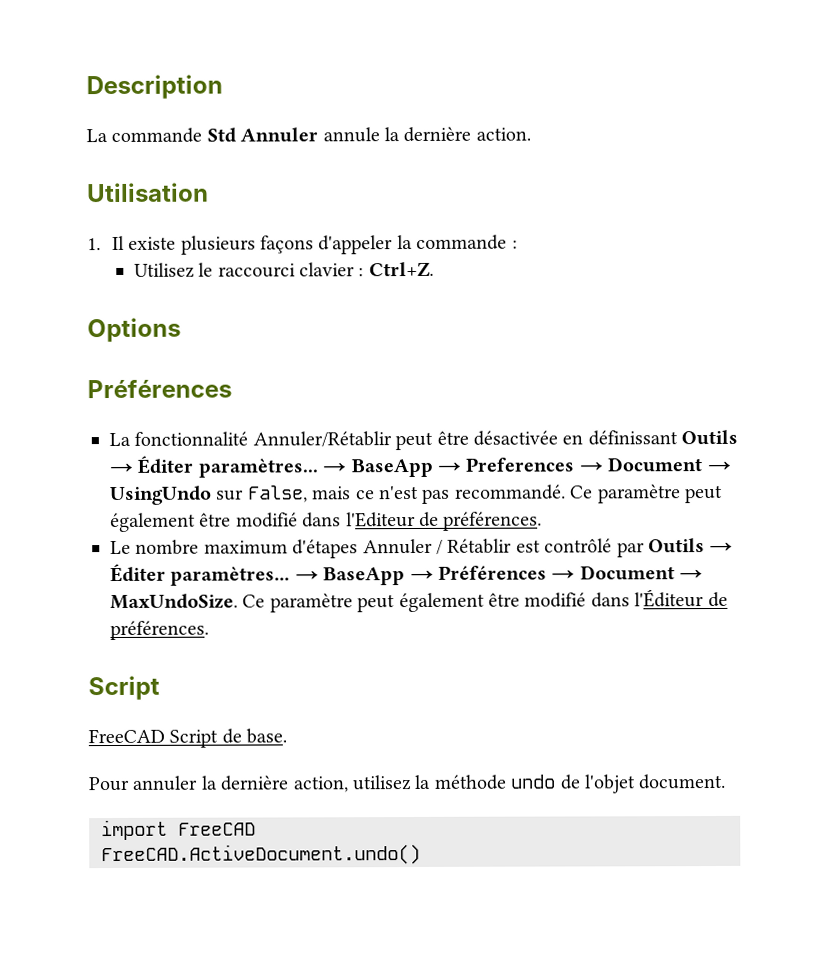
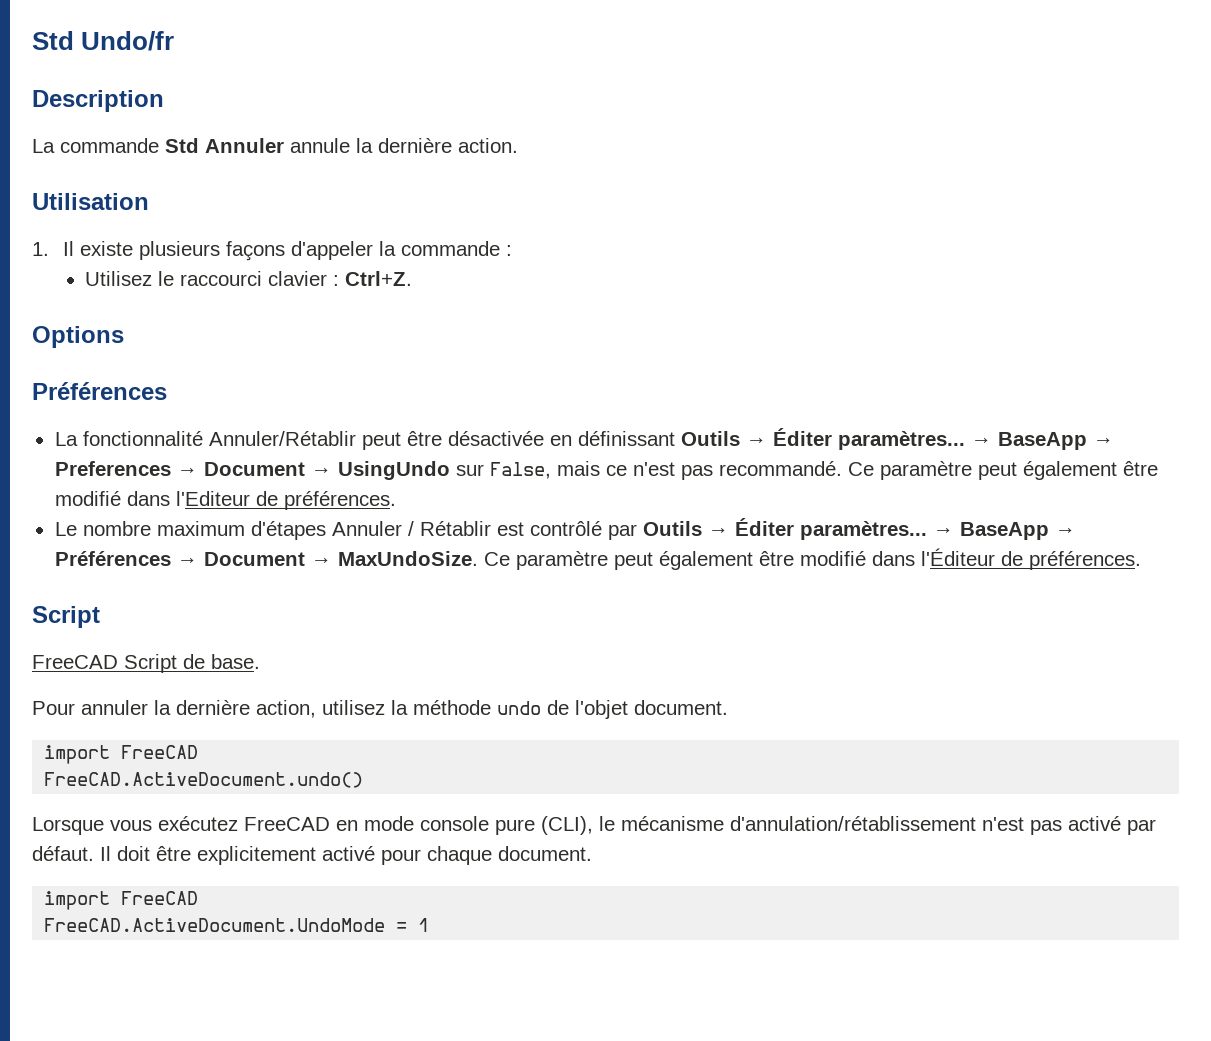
(86, 87) none -> [32,31,175,51] Std Undo/fr //
(421, 854) none -> [32,816,1156,835] [32,846,592,865] [44,891,199,910] [44,918,430,932] // Lorsque vous exécutez FreeCAD en mode console pure (CLI), le mécanisme d'annulation/rétablissement n'est pas activé par défaut. Il doit être explicitement activé pour chaque document. // import FreeCAD // FreeCAD.ActiveDocument.UndoMode = 1

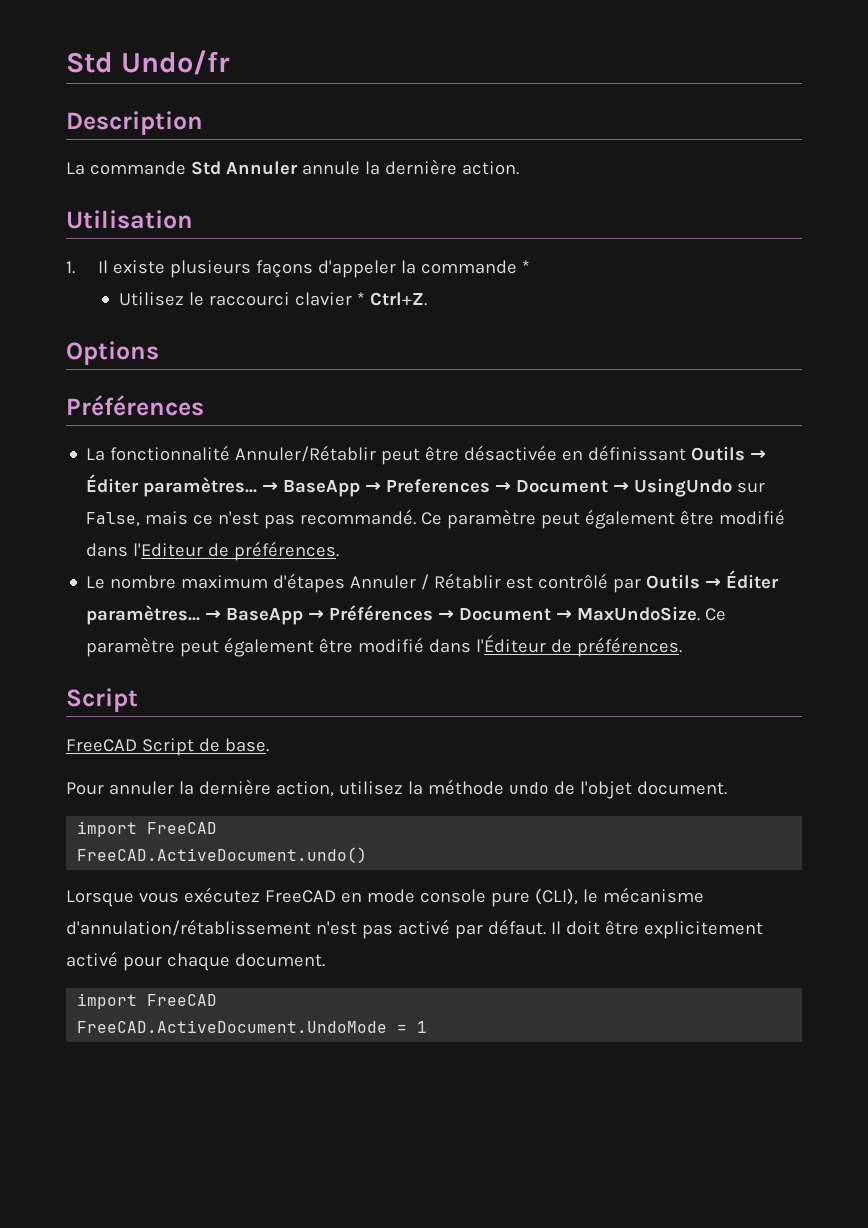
[505,245,512,256] : -> [522,260,531,273] *
[333,275,340,286] : -> [356,292,365,305] *

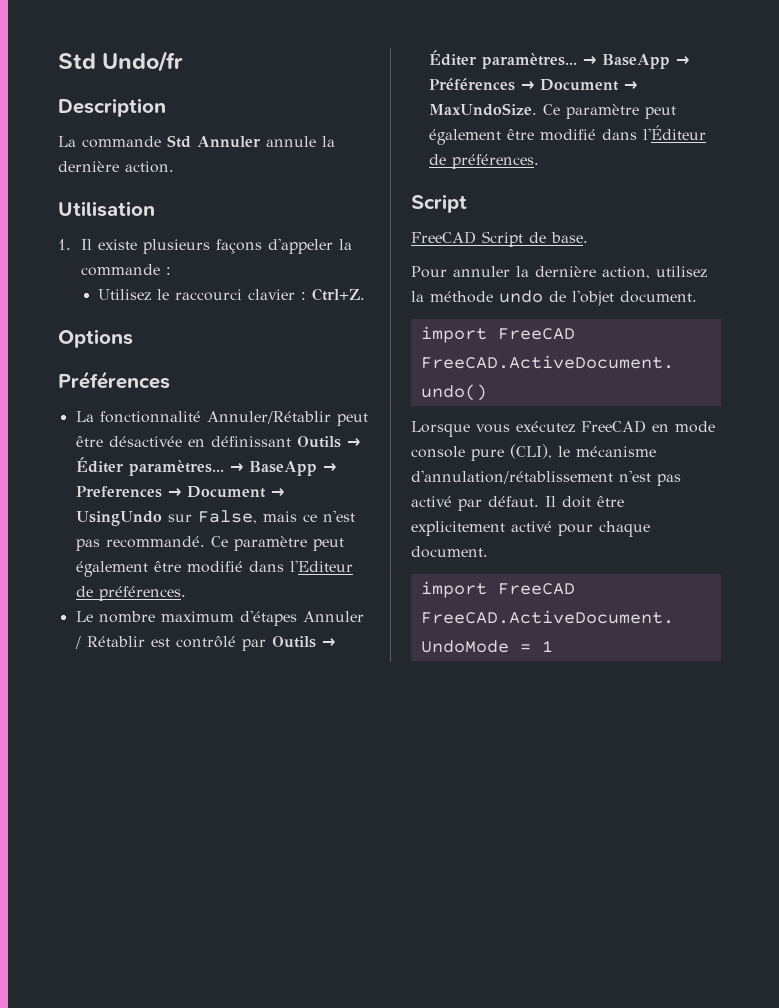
[522,260,531,273] * -> [165,267,171,275] :
[356,292,365,305] * -> [301,292,307,300] :

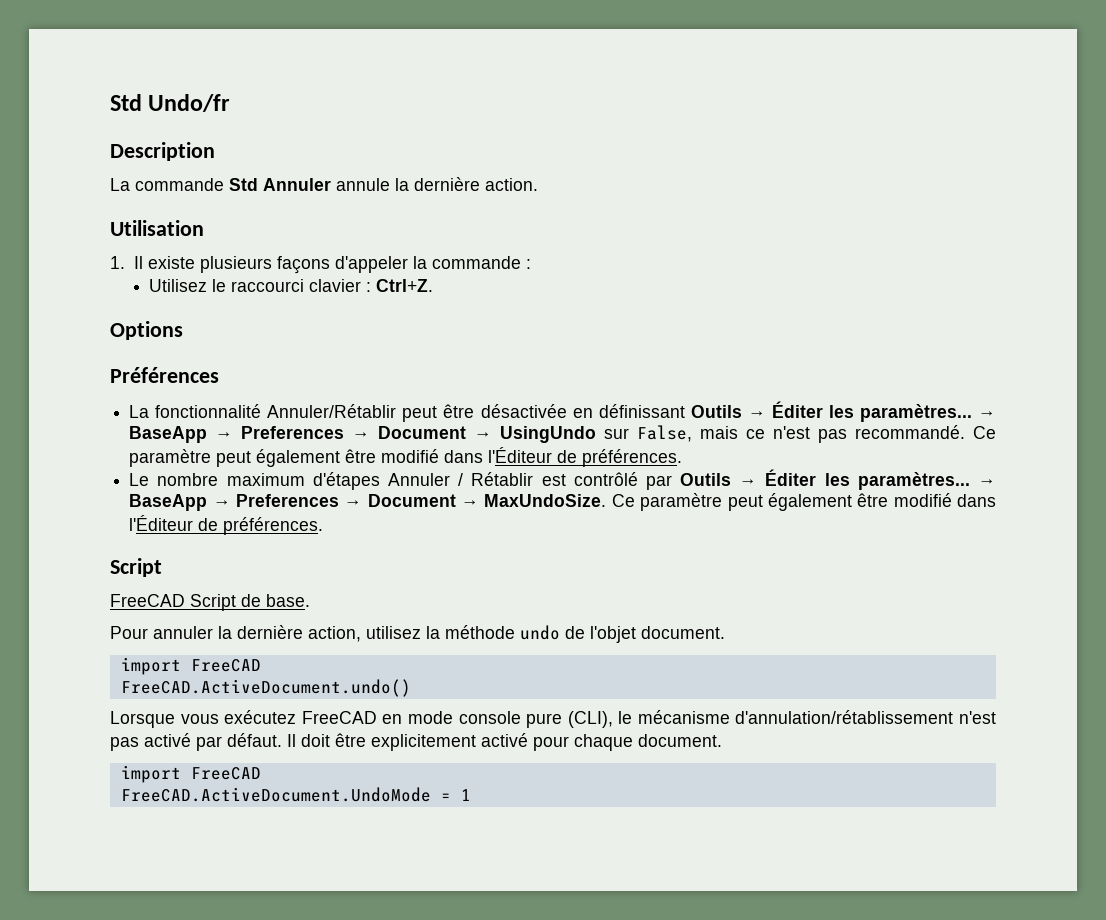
(124, 465) none -> [828,405,854,418] les
[289,560,353,572] l'Editeur -> [488,447,553,463] l'Éditeur
[481,53,689,69] [428,78,515,91] paramètres... → BaseApp → Préférences -> [824,472,996,490] [129,494,339,511] les paramètres... → BaseApp → Preferences

